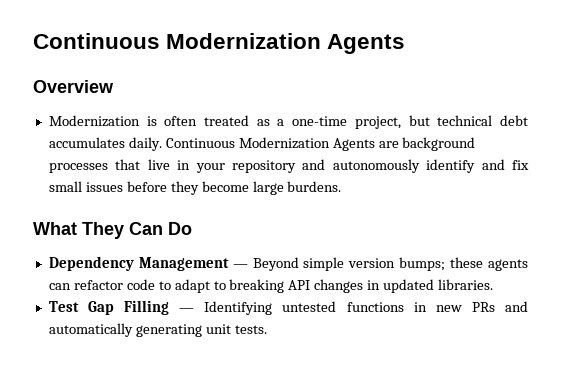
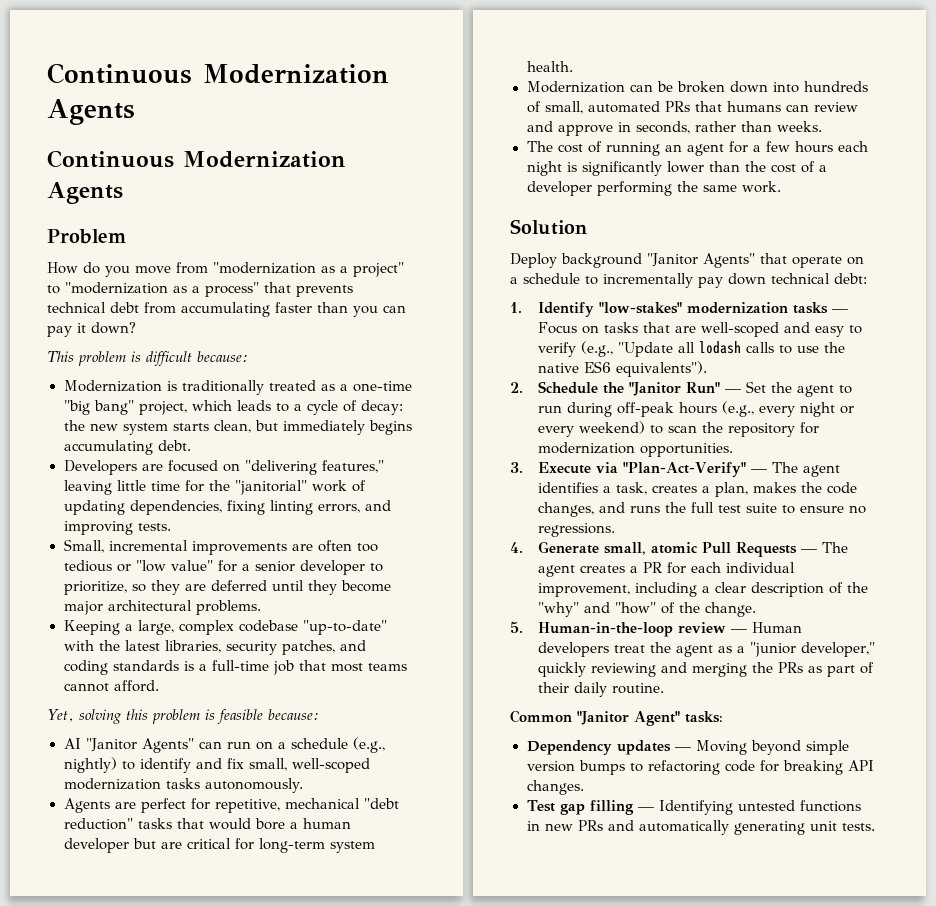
[33,33,406,54] [33,80,114,93] Continuous Modernization Agents // Overview -> [47,63,389,84] [47,99,135,125] [47,150,346,168] [47,182,123,204] [47,229,126,244] [47,262,404,277] [47,282,353,297] [47,302,406,317] [47,322,136,337] [47,351,248,366] Continuous Modernization Agents // Continuous Modernization Agents // Problem // How do you move from "modernization as a project" to "modernization as a process" that prevents technical debt from accumulating faster than you can pay it down? // This problem is difficult because:
[164,116,198,126] often -> [181,380,264,395] traditionally
[354,115,528,129] [48,137,476,151] [48,159,530,173] [48,181,342,195] [33,222,192,239] [48,256,529,271] [48,279,494,293] project, but technical debt accumulates daily. Continuous Modernization Agents are background processes that live in your repository and autonomously identify and fix small issues before they become large burdens. // What They Can Do // Dependency Management — Beyond simple version bumps; these agents can refactor code to adapt to breaking API changes in updated libraries. -> [63,400,403,415] [63,420,412,435] [63,440,191,455] [63,460,384,475] [63,480,366,495] [63,500,391,515] [63,521,171,535] [63,539,378,555] [63,560,383,575] [63,580,391,595] [63,600,261,615] [63,620,387,635] [63,640,366,655] [63,660,407,675] [63,680,159,692] [47,709,319,724] [63,737,385,753] [63,757,370,773] [63,778,304,793] [63,798,399,813] [63,818,351,830] [63,838,375,853] [526,61,573,72] [526,81,868,93] [526,101,858,114] [526,121,822,136] [526,141,868,156] [526,161,827,176] [526,181,781,196] [510,219,587,235] [510,253,864,268] [510,273,867,288] [510,302,848,317] [537,322,862,337] [537,341,845,357] [537,361,707,377] [510,381,852,397] [537,401,854,417] [537,421,819,437] [537,442,733,457] [510,462,840,477] [537,482,857,497] [537,502,866,517] [537,523,615,537] [510,541,848,557] [537,562,795,577] [537,582,868,597] [537,602,756,617] [510,621,802,637] [537,642,875,657] [537,662,874,677] [537,682,664,697] [510,710,723,726] [526,740,849,755] [526,760,874,775] [526,780,584,795] "big bang" project, which leads to a cycle of decay: the new system starts clean, but immediately begins accumulating debt. // Developers are focused on "delivering features," leaving little time for the "janitorial" work of updating dependencies, fixing linting errors, and improving tests. // Small, incremental improvements are often too tedious or "low value" for a senior developer to prioritize, so they are deferred until they become major architectural problems. // Keeping a large, complex codebase "up-to-date" with the latest libraries, security patches, and coding standards is a full-time job that most teams cannot afford. // Yet, solving this problem is feasible because: // AI "Janitor Agents" can run on a schedule (e.g., nightly) to identify and fix small, well-scoped modernization tasks autonomously. // Agents are perfect for repetitive, mechanical "debt reduction" tasks that would bore a human developer but are critical for long-term system health. // Modernization can be broken down into hundreds of small, automated PRs that humans can review and approve in seconds, rather than weeks. // The cost of running an agent for a few hours each night is significantly lower than the cost of a developer performing the same work. // Solution // Deploy background "Janitor Agents" that operate on a schedule to incrementally pay down technical debt: // 1. Identify "low-stakes" modernization tasks — Focus on tasks that are well-scoped and easy to verify (e.g., "Update all lodash calls to use the native ES6 equivalents"). // 2. Schedule the "Janitor Run" — Set the agent to run during off-peak hours (e.g., every night or every weekend) to scan the repository for modernization opportunities. // 3. Execute via "Plan-Act-Verify" — The agent identifies a task, creates a plan, makes the code changes, and runs the full test suite to ensure no regressions. // 4. Generate small, atomic Pull Requests — The agent creates a PR for each individual improvement, including a clear description of the "why" and "how" of the change. // 5. Human-in-the-loop review — Human developers treat the agent as a "junior developer," quickly reviewing and merging the PRs as part of their daily routine. // Common "Janitor Agent" tasks: // Dependency updates — Moving beyond simple version bumps to refactoring code for breaking API changes.
[88,300,170,315] Gap Filling -> [560,800,635,815] gap filling

